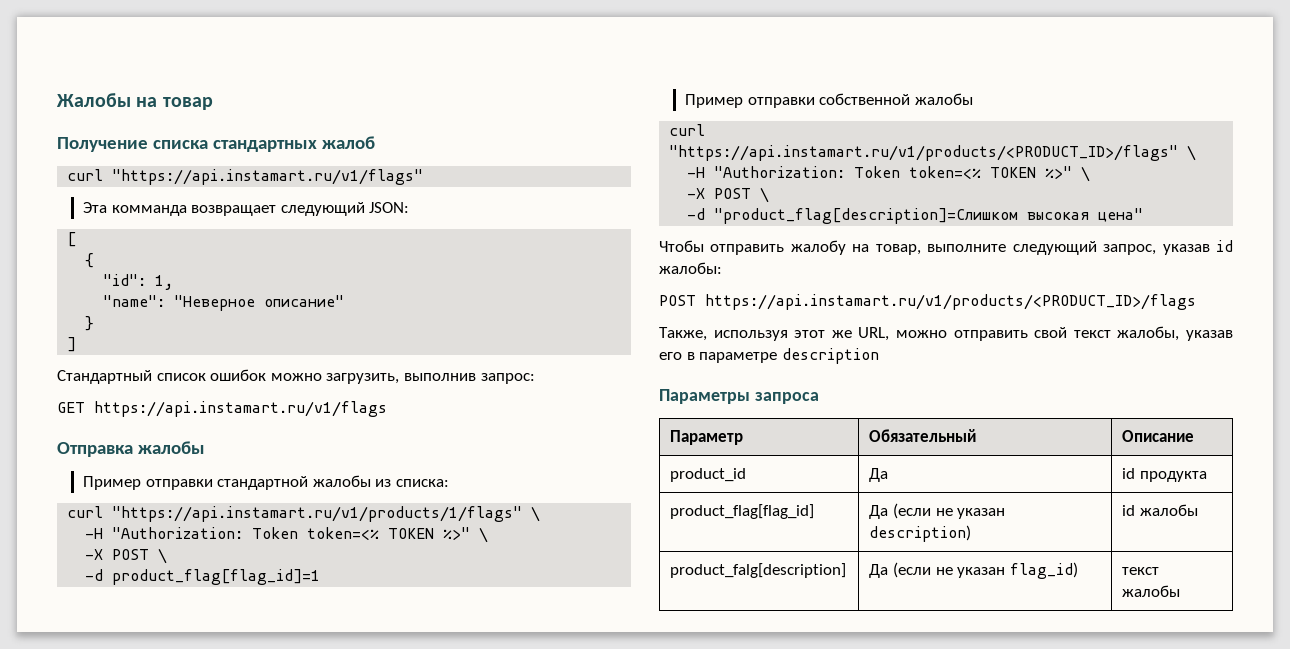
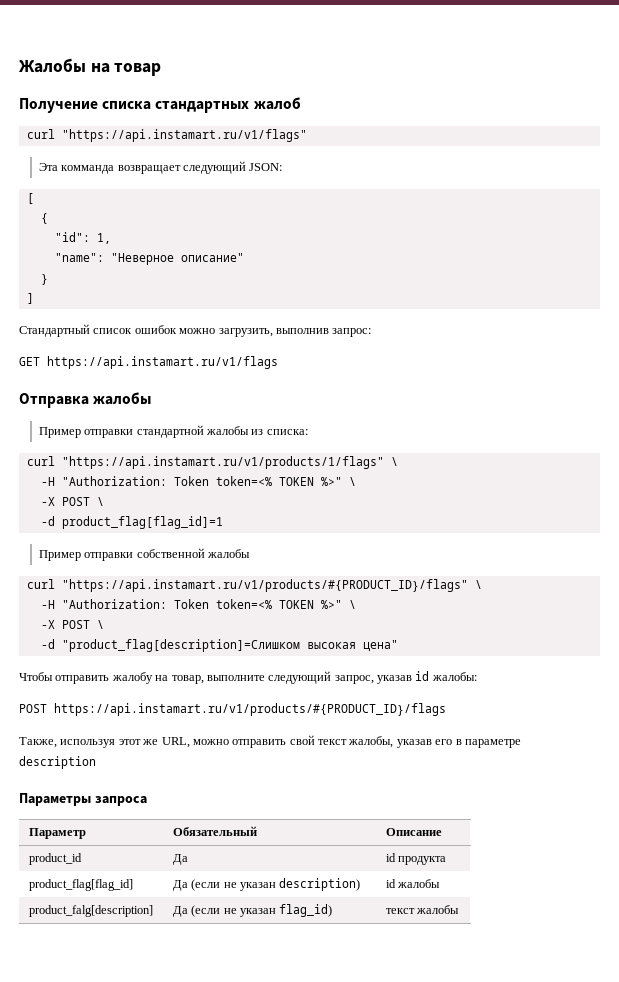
[669,145,1179,161] "https://api.instamart.ru/v1/products/<PRODUCT_ID>/flags" -> [61,579,468,592] "https://api.instamart.ru/v1/products/#{PRODUCT_ID}/flags"
[705,294,1196,310] https://api.instamart.ru/v1/products/<PRODUCT_ID>/flags -> [54,703,446,716] https://api.instamart.ru/v1/products/#{PRODUCT_ID}/flags

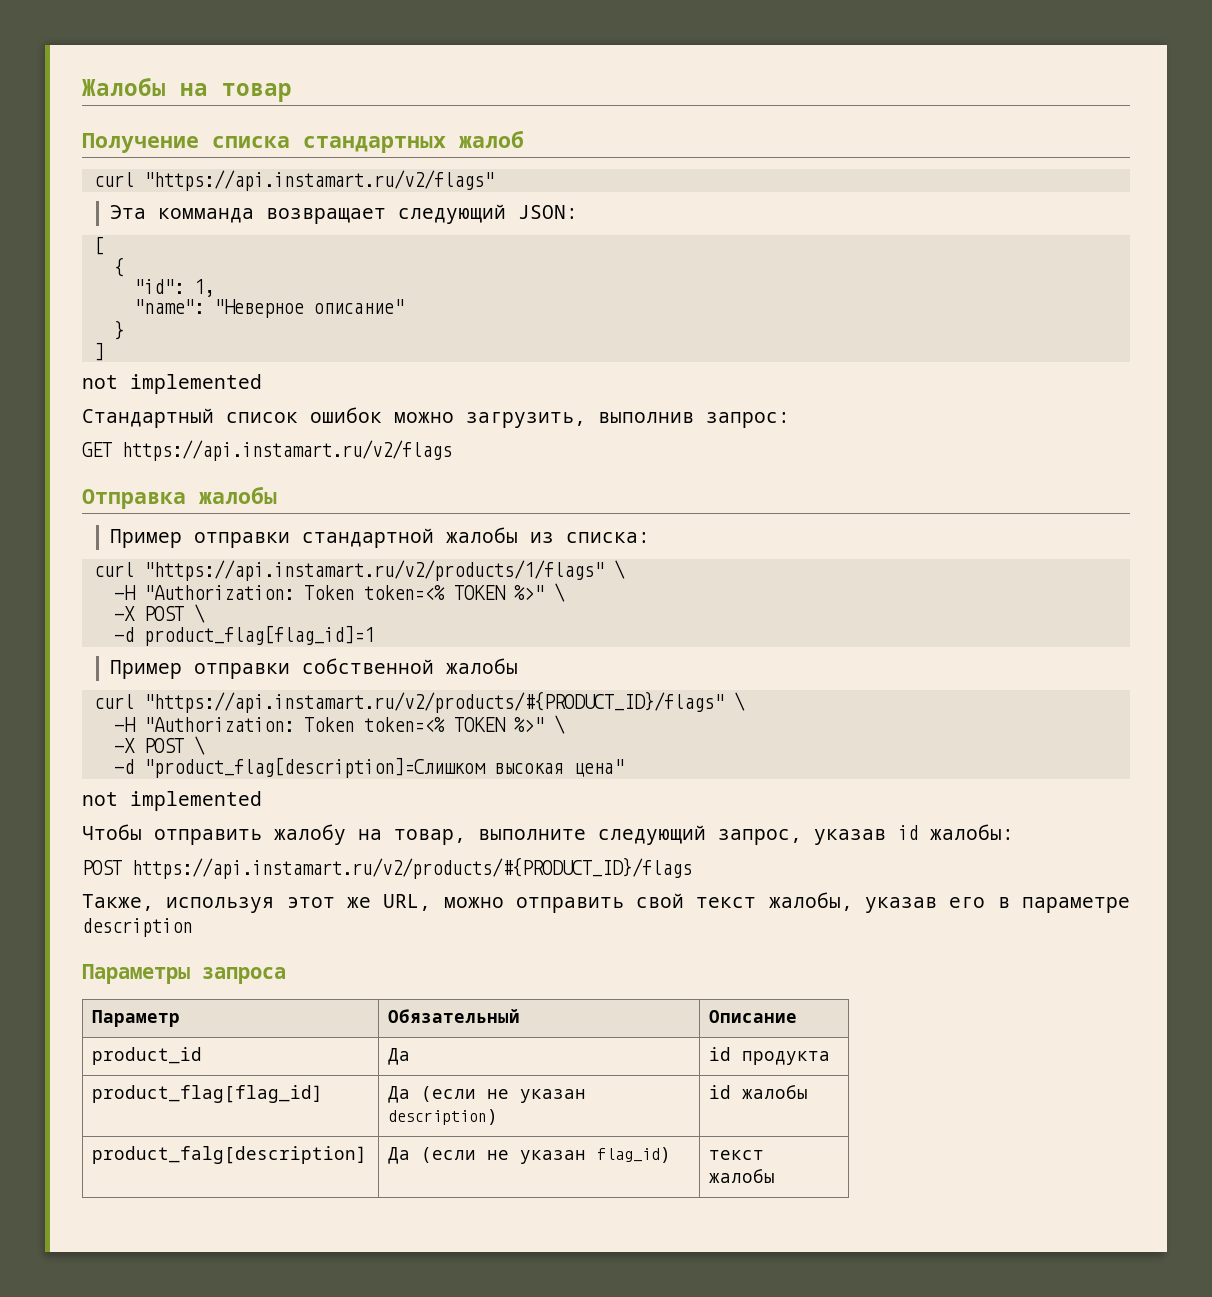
[61,129,307,142] "https://api.instamart.ru/v1/flags" -> [143,170,494,191] "https://api.instamart.ru/v2/flags"
(34, 298) none -> [82,374,262,394] // not implemented
[47,356,278,369] https://api.instamart.ru/v1/flags -> [122,440,452,461] https://api.instamart.ru/v2/flags
[61,456,384,469] "https://api.instamart.ru/v1/products/1/flags" -> [143,560,604,581] "https://api.instamart.ru/v2/products/1/flags"
[61,579,468,592] "https://api.instamart.ru/v1/products/#{PRODUCT_ID}/flags" -> [143,691,724,713] "https://api.instamart.ru/v2/products/#{PRODUCT_ID}/flags"
(398, 646) none -> [82,791,262,811] // not implemented
[54,703,446,716] https://api.instamart.ru/v1/products/#{PRODUCT_ID}/flags -> [132,857,692,879] https://api.instamart.ru/v2/products/#{PRODUCT_ID}/flags

